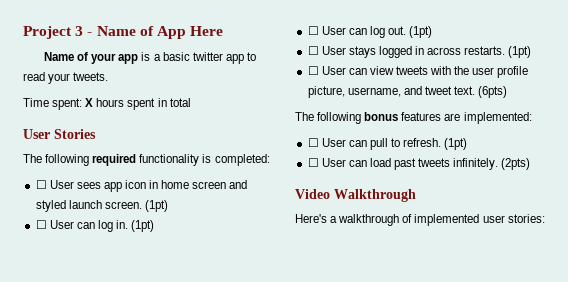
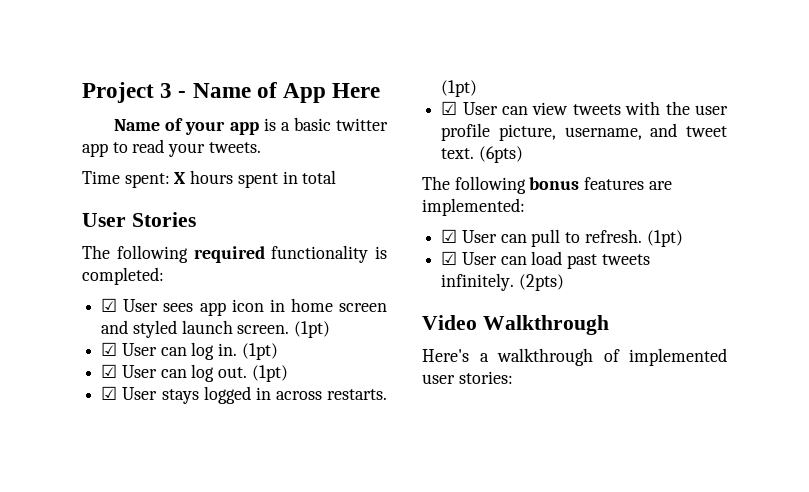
[35,180,47,189] ☐ -> [101,298,118,312] ☑
[35,220,47,229] ☐ -> [101,342,118,356] ☑
[307,26,319,35] ☐ -> [101,364,118,378] ☑
[307,46,319,55] ☐ -> [101,386,118,400] ☑
[307,66,319,75] ☐ -> [441,101,458,115] ☑
[307,138,319,147] ☐ -> [441,229,458,243] ☑
[307,158,319,167] ☐ -> [441,251,458,265] ☑

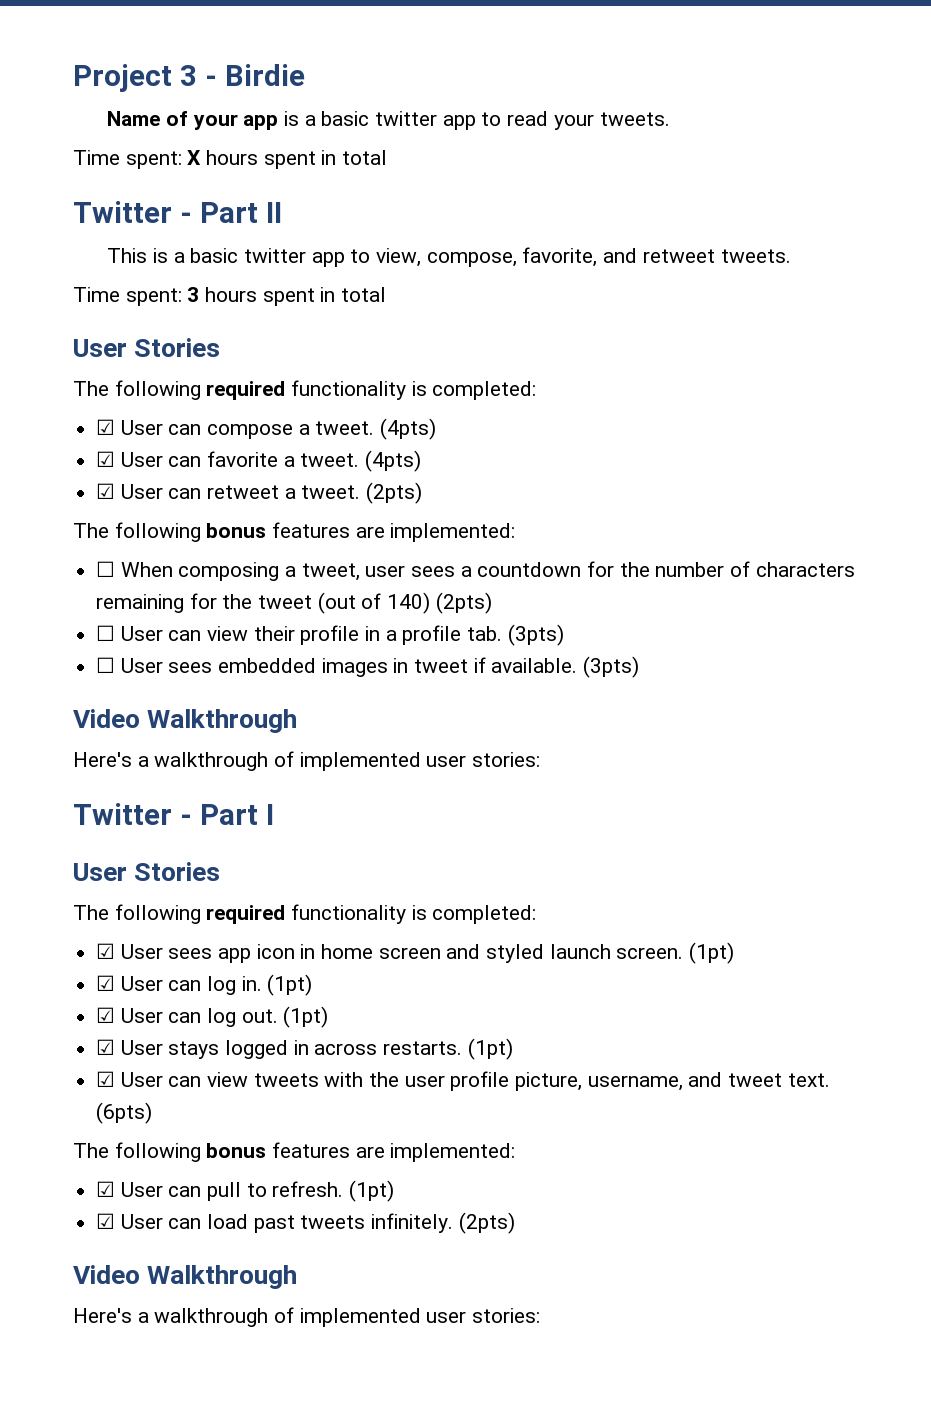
[192,82,381,103] Name of App Here -> [224,64,305,86] Birdie
(337, 177) none -> [73,201,282,223] [107,247,791,267] [73,287,387,306] [73,338,221,357] [73,380,537,400] [96,418,437,440] [96,450,422,472] [96,482,423,504] [73,522,516,542] [96,561,855,581] [96,592,492,614] [96,624,564,646] [96,656,640,678] [73,709,298,733] [73,751,541,771] [73,803,274,825] // Twitter - Part II // This is a basic twitter app to view, compose, favorite, and retweet tweets. // Time spent: 3 hours spent in total // User Stories // The following required functionality is completed: // ☑ User can compose a tweet. (4pts) // ☑ User can favorite a tweet. (4pts) // ☑ User can retweet a tweet. (2pts) // The following bonus features are implemented: // ☐ When composing a tweet, user sees a countdown for the number of characters remaining for the tweet (out of 140) (2pts) // ☐ User can view their profile in a profile tab. (3pts) // ☐ User sees embedded images in tweet if available. (3pts) // Video Walkthrough // Here's a walkthrough of implemented user stories: // Twitter - Part I

